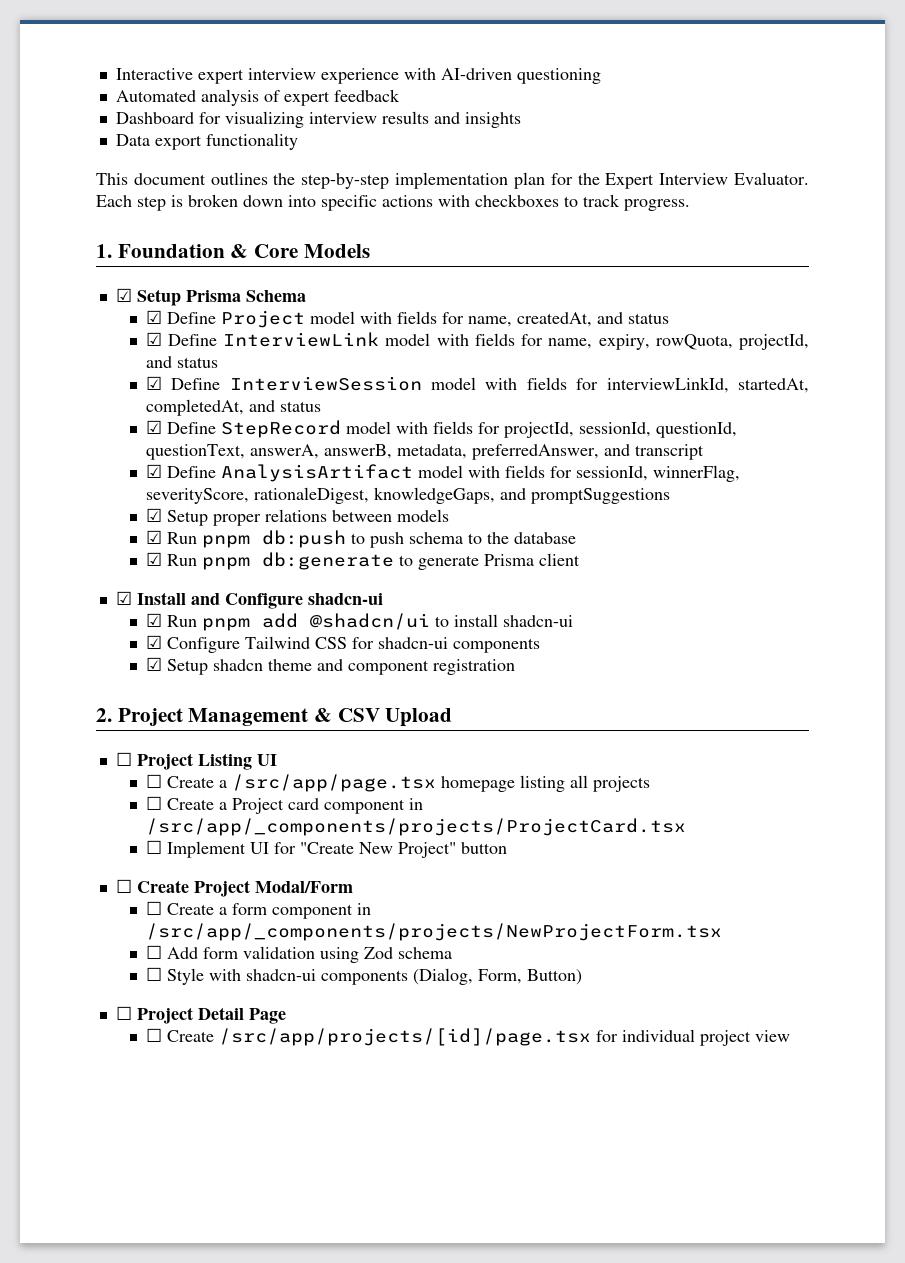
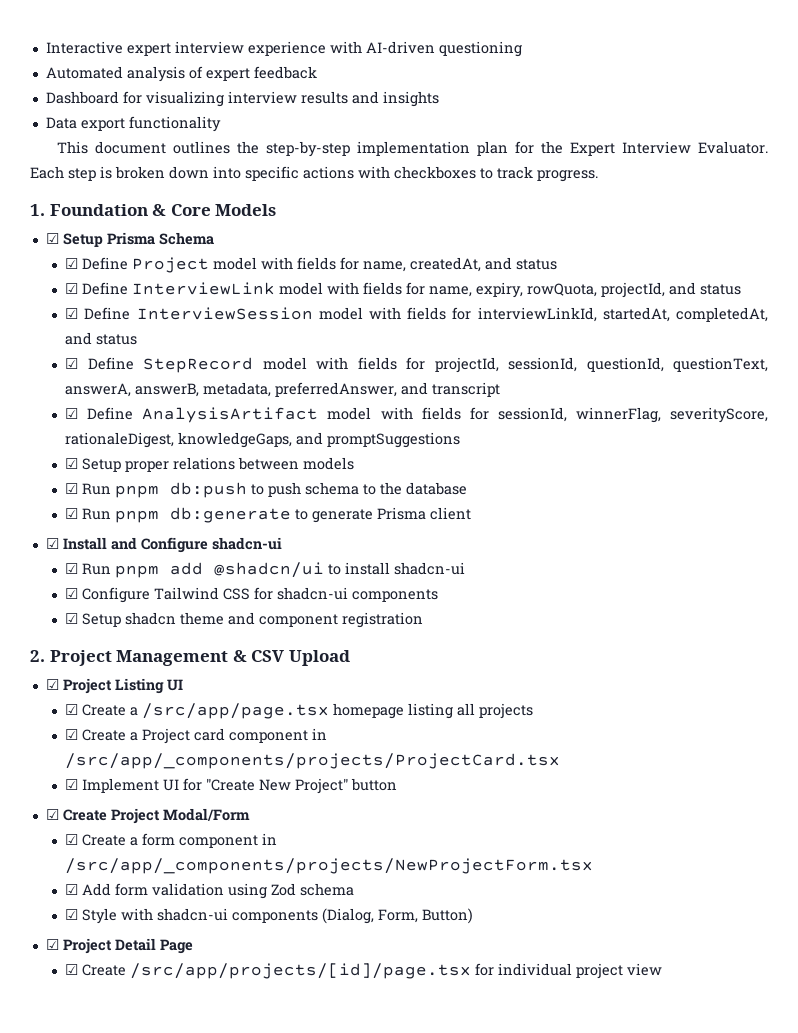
[115,752,132,766] ☐ -> [45,679,59,690] ☑
[145,774,162,788] ☐ -> [65,704,79,715] ☑
[145,796,162,810] ☐ -> [65,729,79,740] ☑
[145,840,162,854] ☐ -> [65,779,79,790] ☑
[115,879,132,893] ☐ -> [45,809,59,820] ☑
[145,901,162,915] ☐ -> [65,834,79,845] ☑
[145,945,162,959] ☐ -> [65,884,79,895] ☑
[145,967,162,981] ☐ -> [65,909,79,920] ☑
[115,1006,132,1020] ☐ -> [45,939,59,950] ☑
[145,1028,162,1042] ☐ -> [65,964,79,975] ☑

